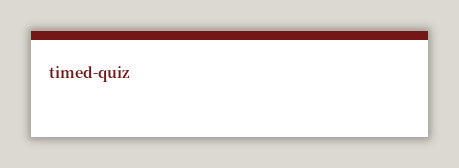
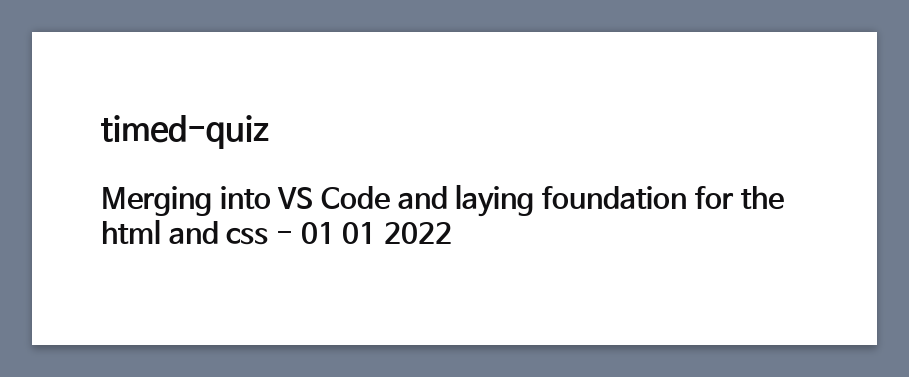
(130, 74) none -> [101,184,784,217] [101,219,453,245] // Merging into VS Code and laying foundation for the html and css - 01 01 2022

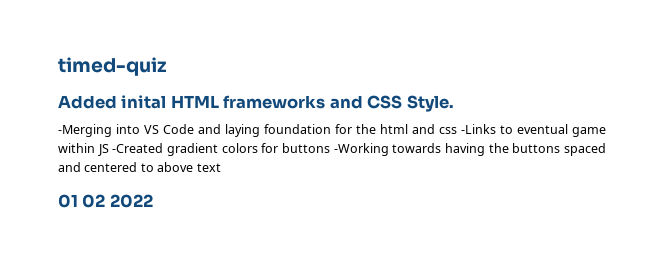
[101,186,212,216] Merging -> [58,95,454,112] [58,124,112,137] Added inital HTML frameworks and CSS Style. // -Merging
[276,222,377,244] - 01 01 -> [461,124,606,137] [58,143,607,156] [58,162,221,172] [58,194,106,208] -Links to eventual game within JS -Created gradient colors for buttons -Working towards having the buttons spaced and centered to above text // 01 02

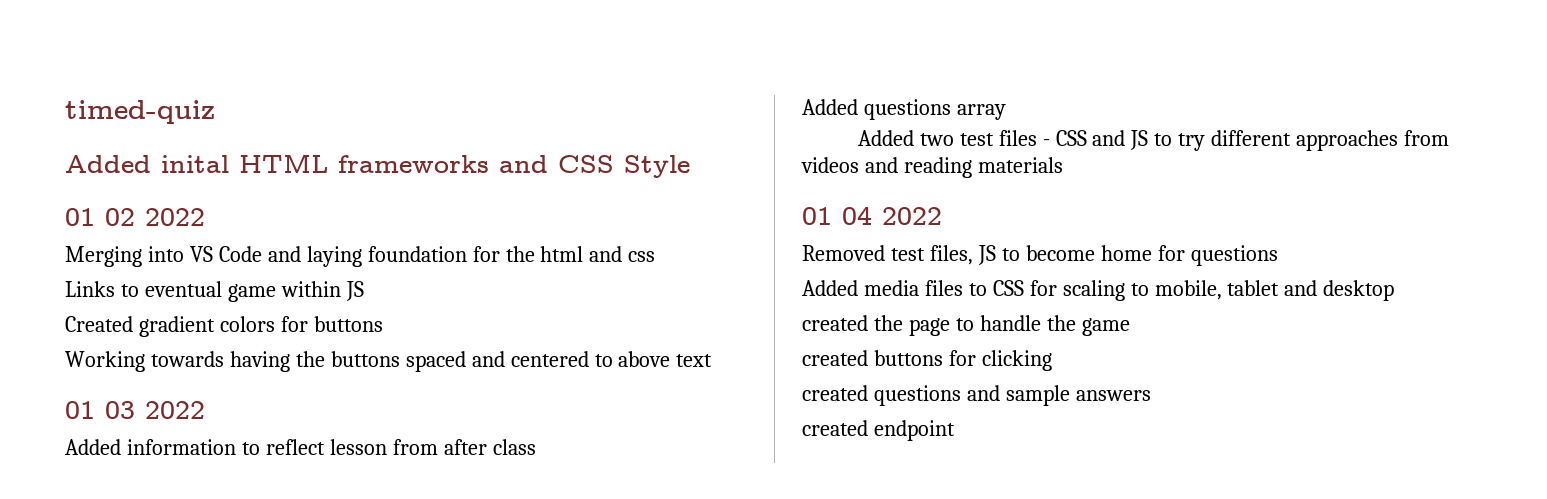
[406,95,454,112] [58,124,112,137] Style. // -Merging -> [624,155,690,178] [65,208,205,226] [65,246,142,267] Style // 01 02 2022 // Merging
[461,124,496,134] -Links -> [65,281,115,297] // Links
[112,143,164,153] -Created -> [65,316,133,332] // Created
[333,143,389,156] -Working -> [65,351,145,372] // Working
[82,194,153,208] 02 2022 -> [105,401,205,419] [65,439,536,455] [802,99,1006,120] [857,130,1450,151] [801,157,1063,178] [802,207,942,225] [802,245,1278,266] [802,280,1395,301] [802,315,1130,336] [802,350,1052,371] [802,385,1151,406] [802,420,955,441] 03 2022 // Added information to reflect lesson from after class // Added questions array // Added two test files - CSS and JS to try different approaches from videos and reading materials // 01 04 2022 // Removed test files, JS to become home for questions // Added media files to CSS for scaling to mobile, tablet and desktop // created the page to handle the game // created buttons for clicking // created questions and sample answers // created endpoint

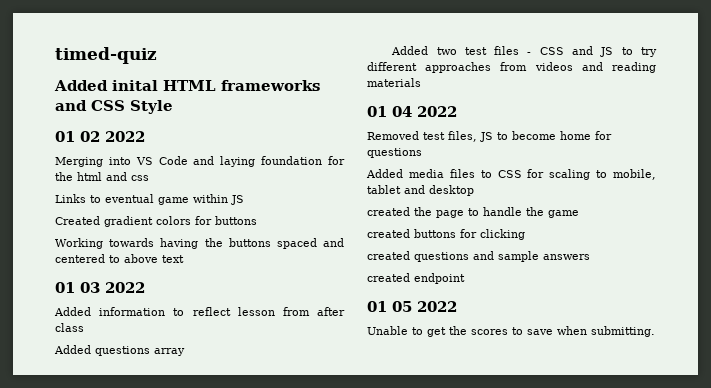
(955, 430) none -> [367,301,457,312] [367,326,655,337] // 01 05 2022 // Unable to get the scores to save when submitting.

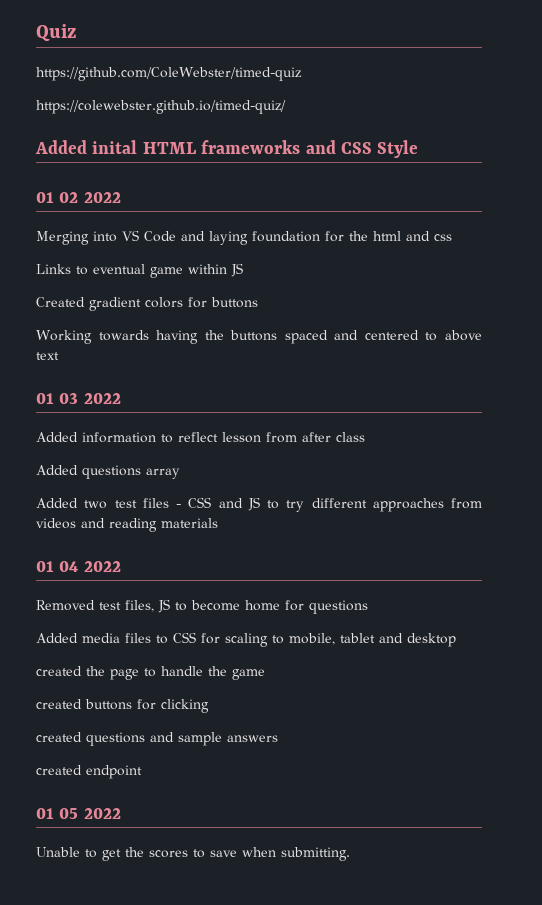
[55,47,157,64] timed-quiz -> [36,24,77,42] [36,67,302,81] [36,100,286,114] Quiz // https://github.com/ColeWebster/timed-quiz // https://colewebster.github.io/timed-quiz/

